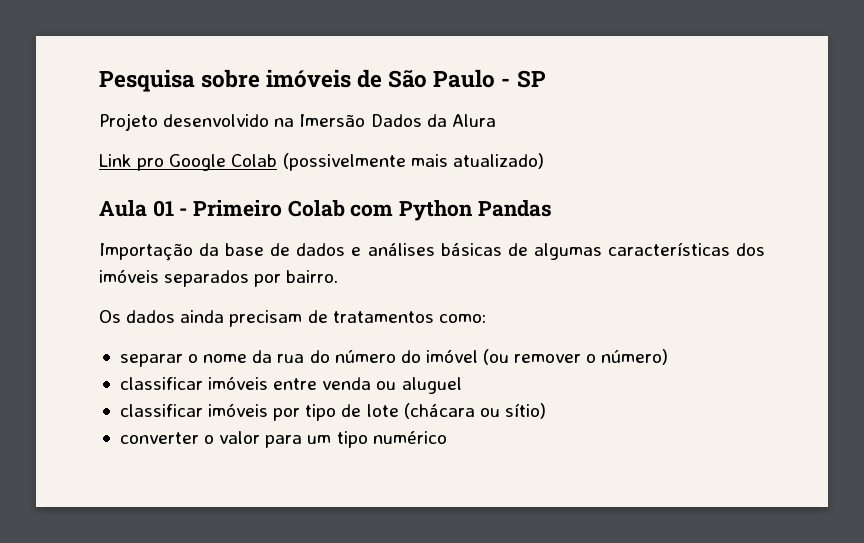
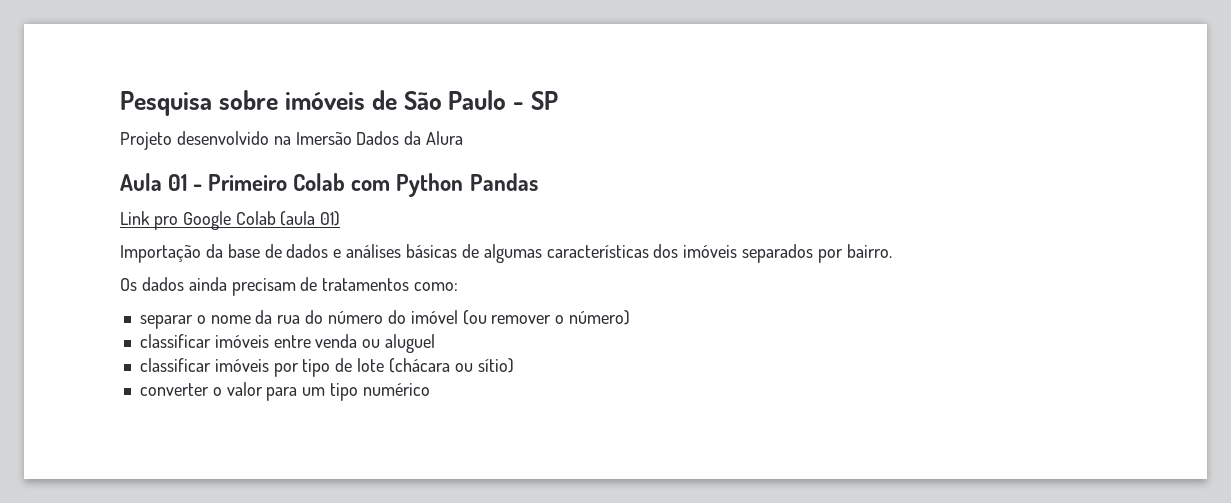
[99,153,544,171] // Link pro Google Colab (possivelmente mais atualizado) -> (464, 138) none
(552, 208) none -> [120,211,341,230] // Link pro Google Colab (aula 01)

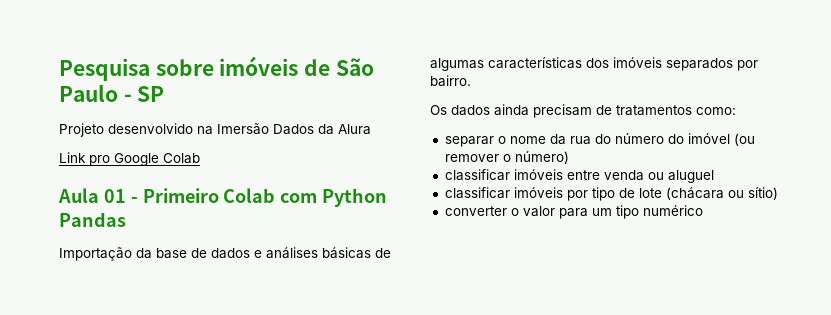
(464, 138) none -> [59,152,200,166] // Link pro Google Colab
[120,211,341,230] // Link pro Google Colab (aula 01) -> (126, 219) none

